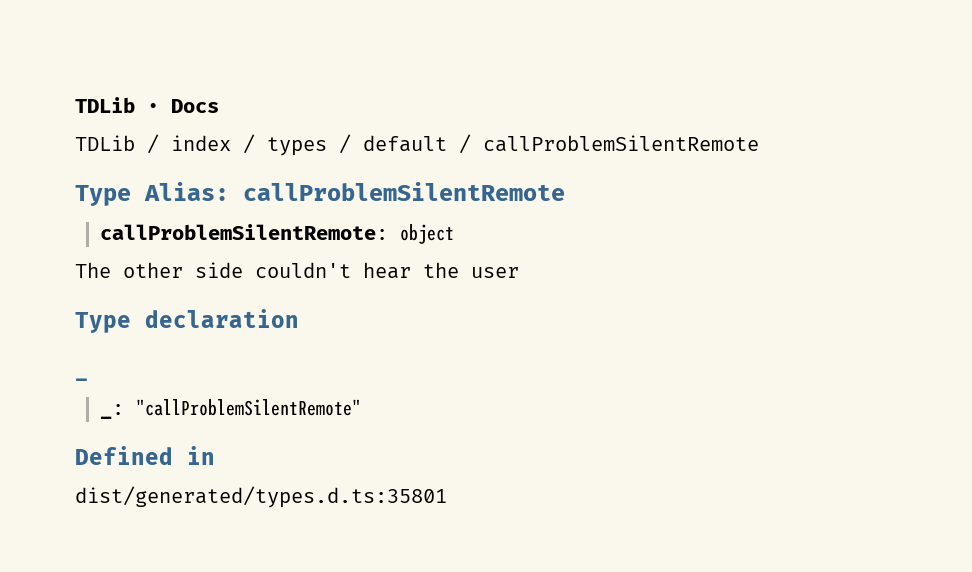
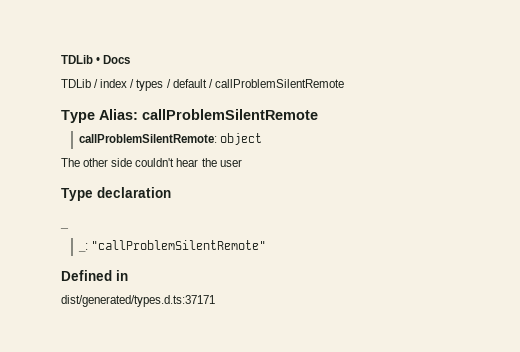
[75,486,447,508] dist/generated/types.d.ts:35801 -> [61,295,215,307] dist/generated/types.d.ts:37171

